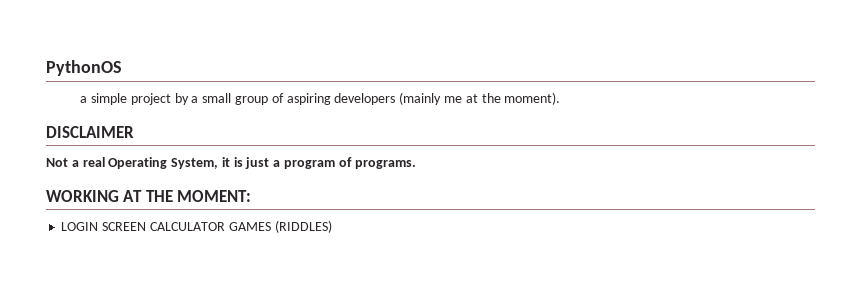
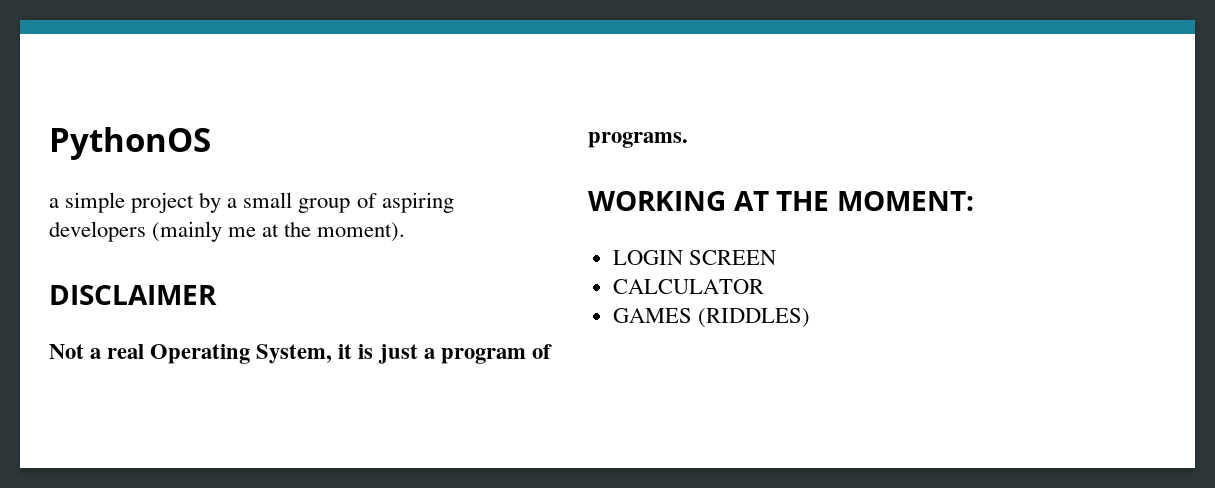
(147, 226) none -> (776, 257) //
(225, 226) none -> (764, 286) //

